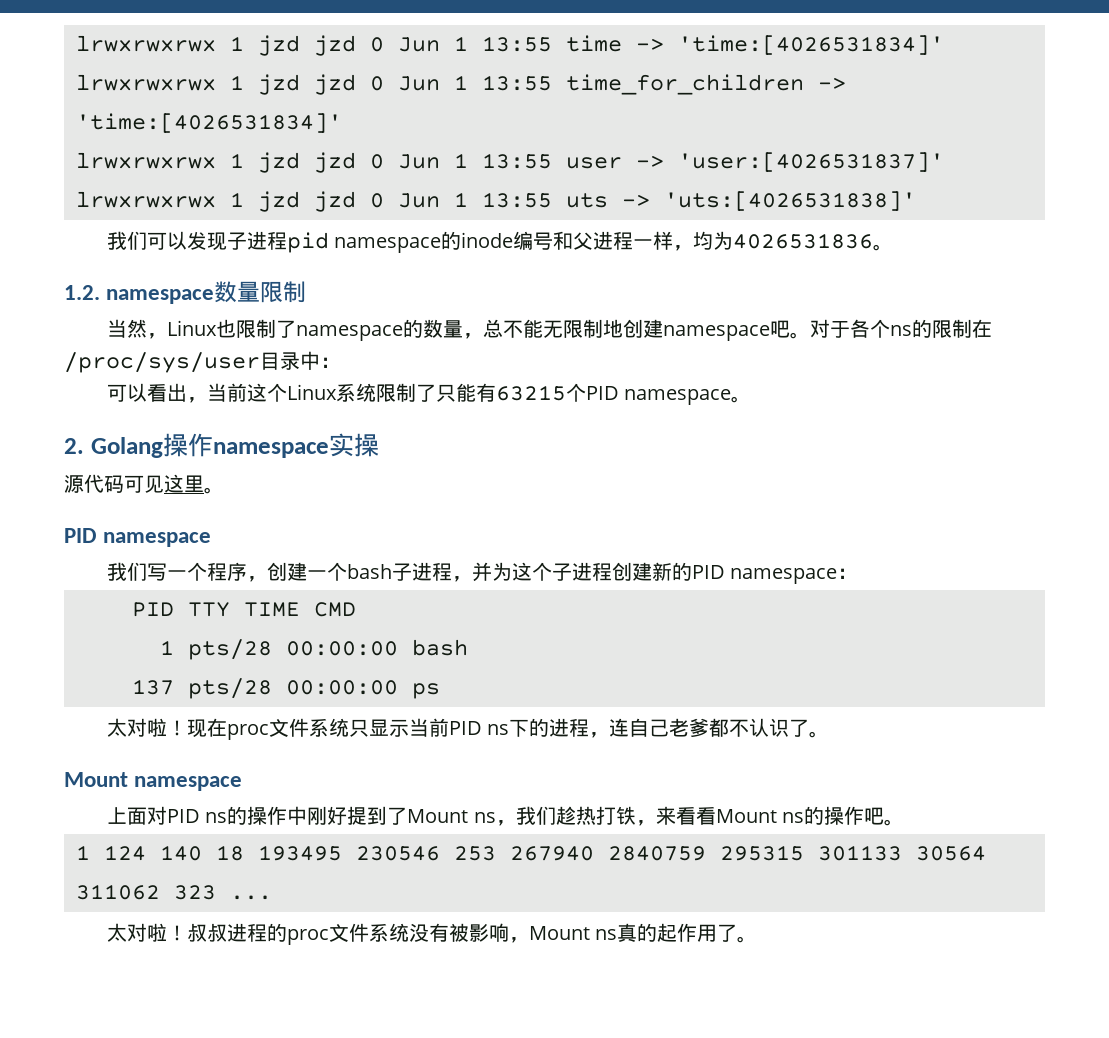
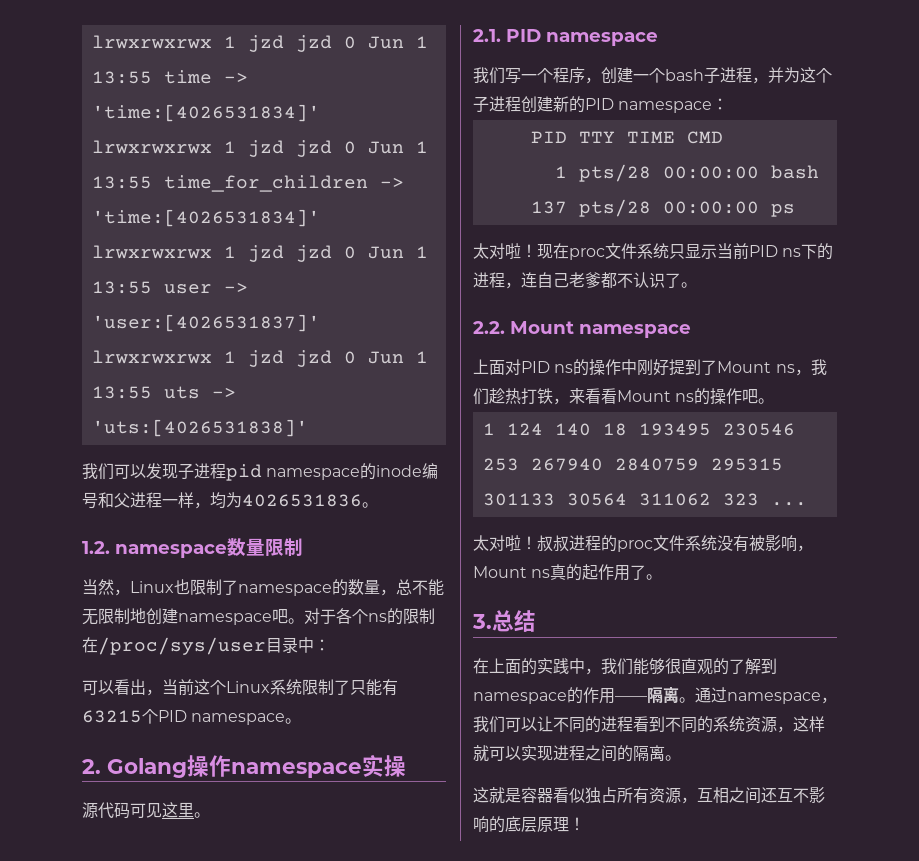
(224, 490) none -> [473,29,501,42] 2.1.
(830, 734) none -> [473,321,505,334] 2.2.
(758, 939) none -> [472,610,536,632] [473,658,777,675] [473,687,837,704] [473,716,825,733] [473,745,681,762] [473,787,825,804] [473,816,585,833] // 3.总结 // 在上面的实践中，我们能够很直观的了解到namespace的作用——隔离。通过namespace，我们可以让不同的进程看到不同的系统资源，这样就可以实现进程之间的隔离。 // 这就是容器看似独占所有资源，互相之间还互不影响的底层原理！

